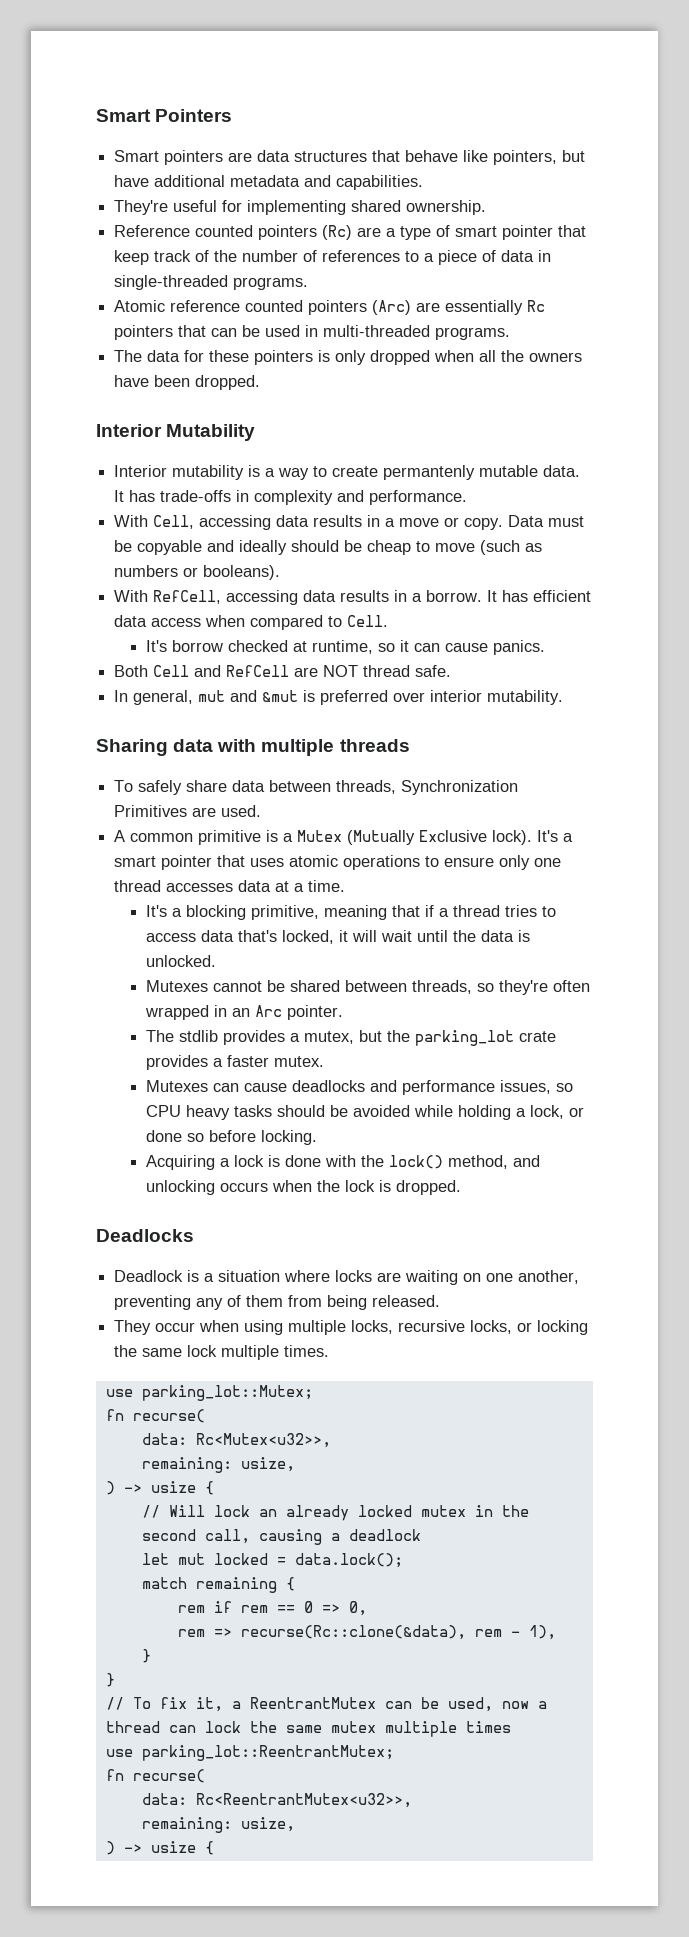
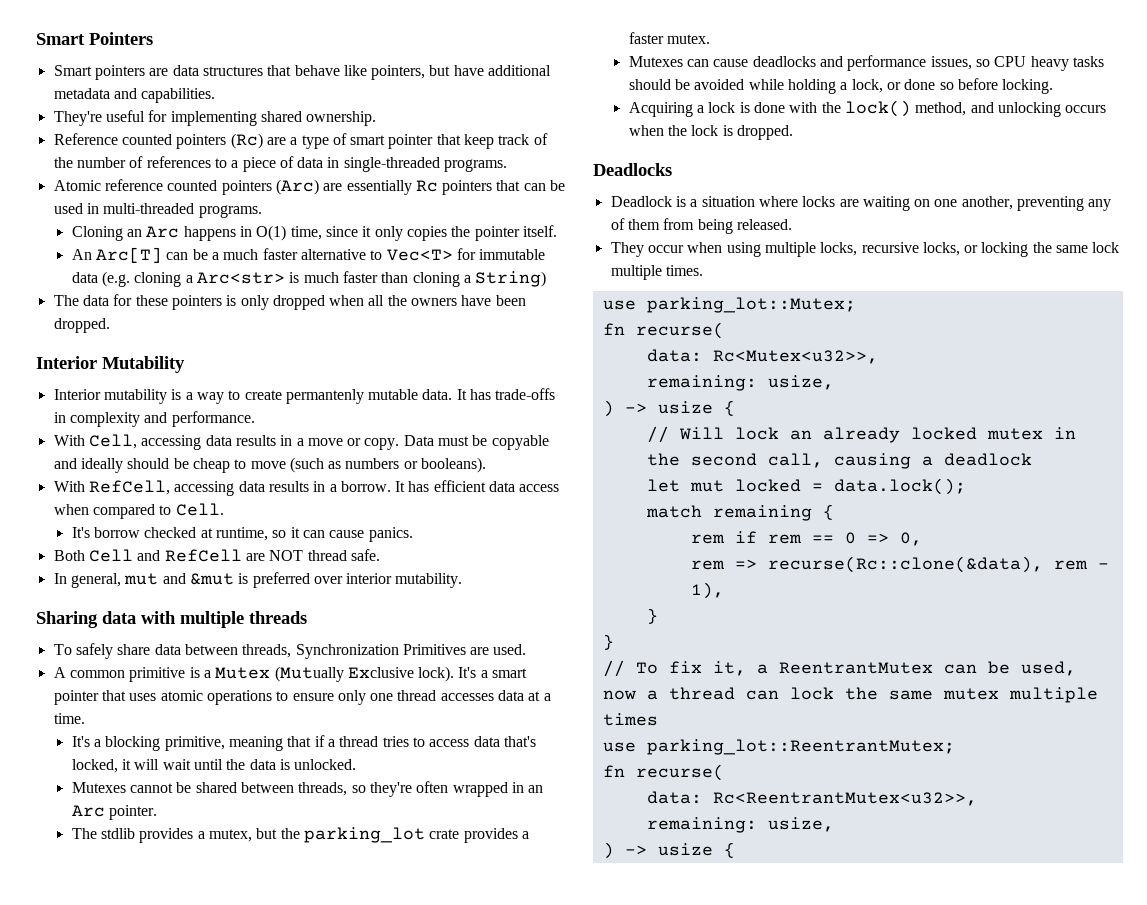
(511, 333) none -> [71,225,557,241] [71,247,546,263] [71,271,547,287] // Cloning an Arc happens in O(1) time, since it only copies the pointer itself. // An Arc[T] can be a much faster alternative to Vec<T> for immutable data (e.g. cloning a Arc<str> is much faster than cloning a String)

